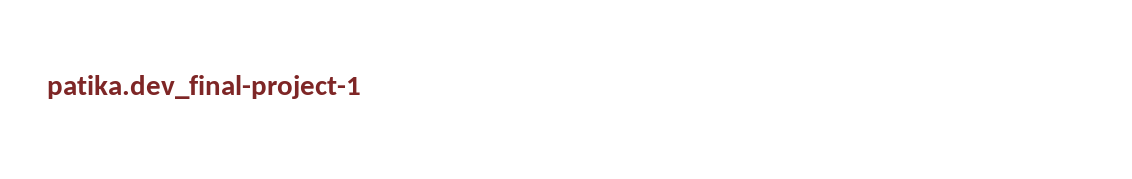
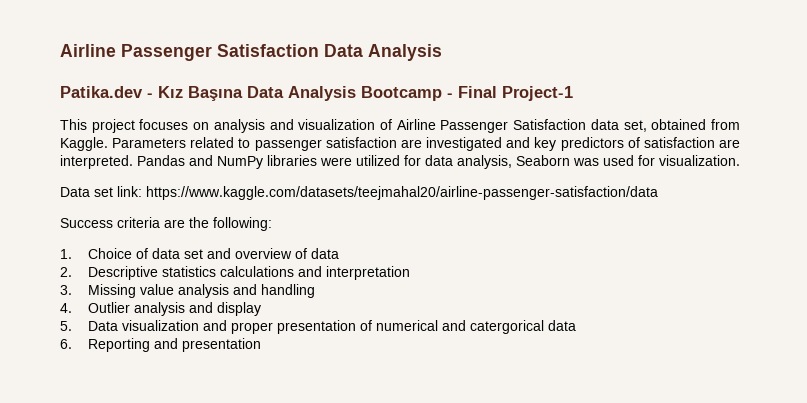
[47,75,361,99] patika.dev_final-project-1 -> [60,44,442,61] [60,86,573,101] [60,119,740,133] [60,137,740,151] [60,155,740,169] [60,186,658,200] [60,217,272,231] [60,248,339,259] [60,266,410,280] [60,284,315,298] [60,302,261,316] [60,320,576,334] [60,338,261,352] Airline Passenger Satisfaction Data Analysis // Patika.dev - Kız Başına Data Analysis Bootcamp - Final Project-1 // This project focuses on analysis and visualization of Airline Passenger Satisfaction data set, obtained from Kaggle. Parameters related to passenger satisfaction are investigated and key predictors of satisfaction are interpreted. Pandas and NumPy libraries were utilized for data analysis, Seaborn was used for visualization. // Data set link: https://www.kaggle.com/datasets/teejmahal20/airline-passenger-satisfaction/data // Success criteria are the following: // 1. Choice of data set and overview of data // 2. Descriptive statistics calculations and interpretation // 3. Missing value analysis and handling // 4. Outlier analysis and display // 5. Data visualization and proper presentation of numerical and catergorical data // 6. Reporting and presentation

